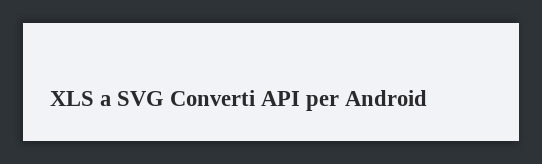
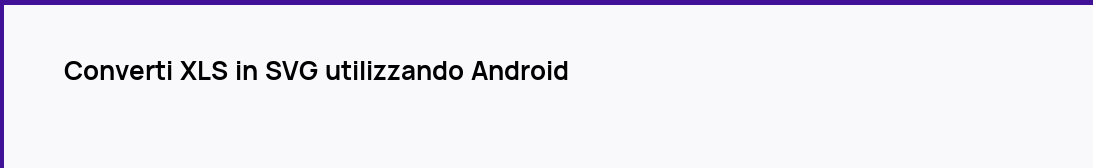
[50,90,340,111] XLS a SVG Converti API per -> [64,61,465,80] Converti XLS in SVG utilizzando

